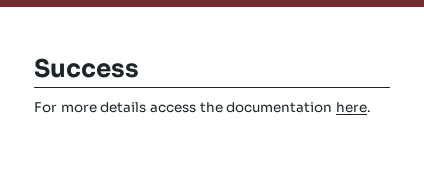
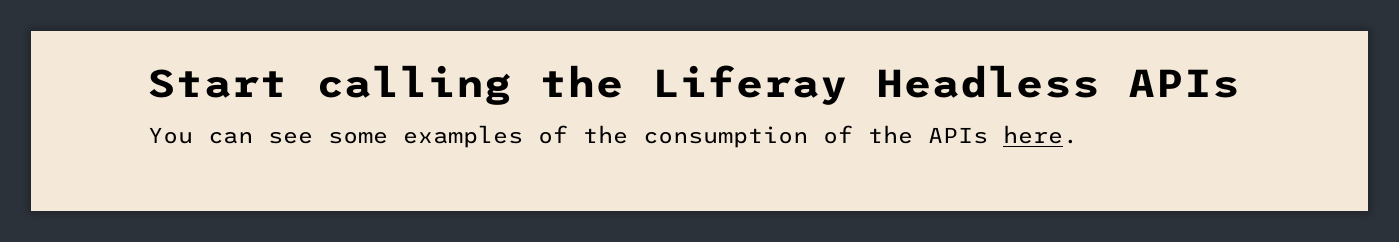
[34,58,139,78] [34,102,333,113] Success // For more details access the documentation -> [148,65,1240,105] [148,125,988,148] Start calling the Liferay Headless APIs // You can see some examples of the consumption of the APIs

